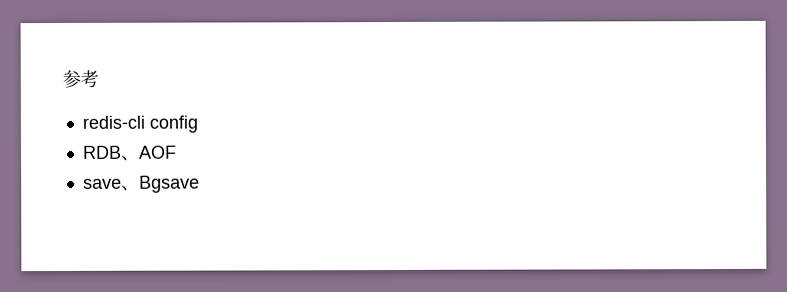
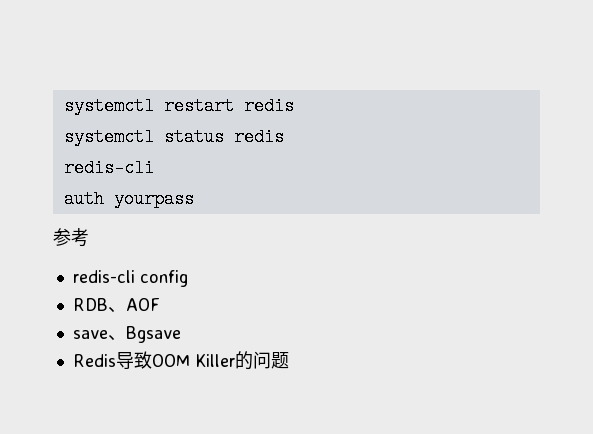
(62, 78) none -> [63,97,294,115] [63,128,284,146] [63,159,154,177] [63,190,194,208] systemctl restart redis // systemctl status redis // redis-cli // auth yourpass //
(200, 184) none -> [72,351,289,370] // Redis导致OOM Killer的问题

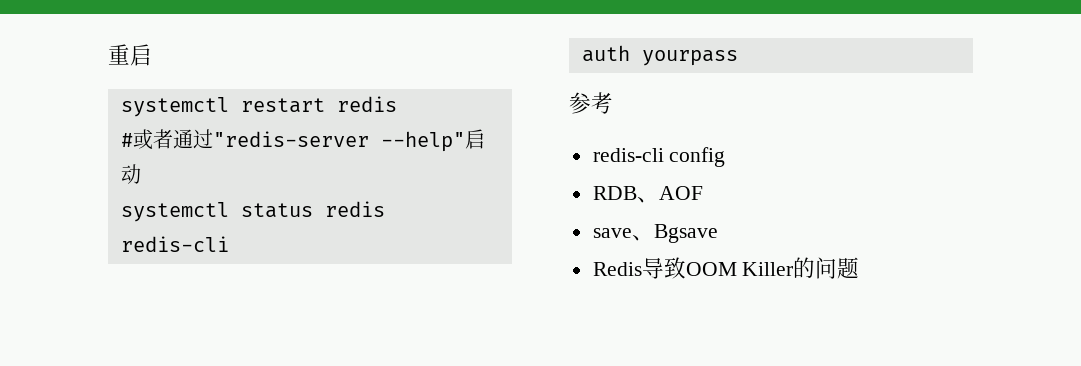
(63, 106) none -> [108,44,152,66] 重启 //
(294, 106) none -> [120,129,485,152] [120,164,141,184] // #或者通过"redis-server --help"启动

